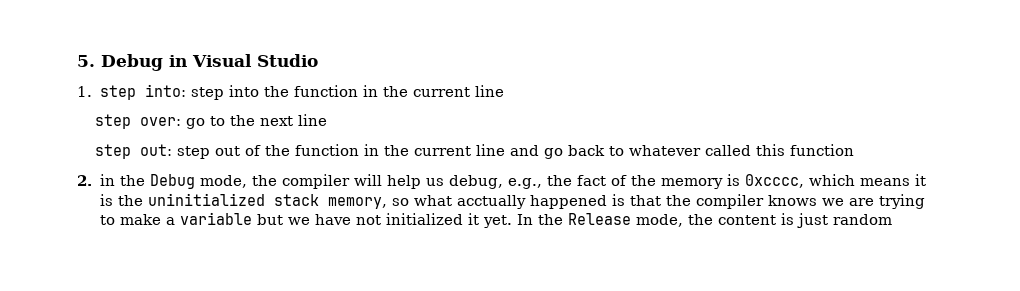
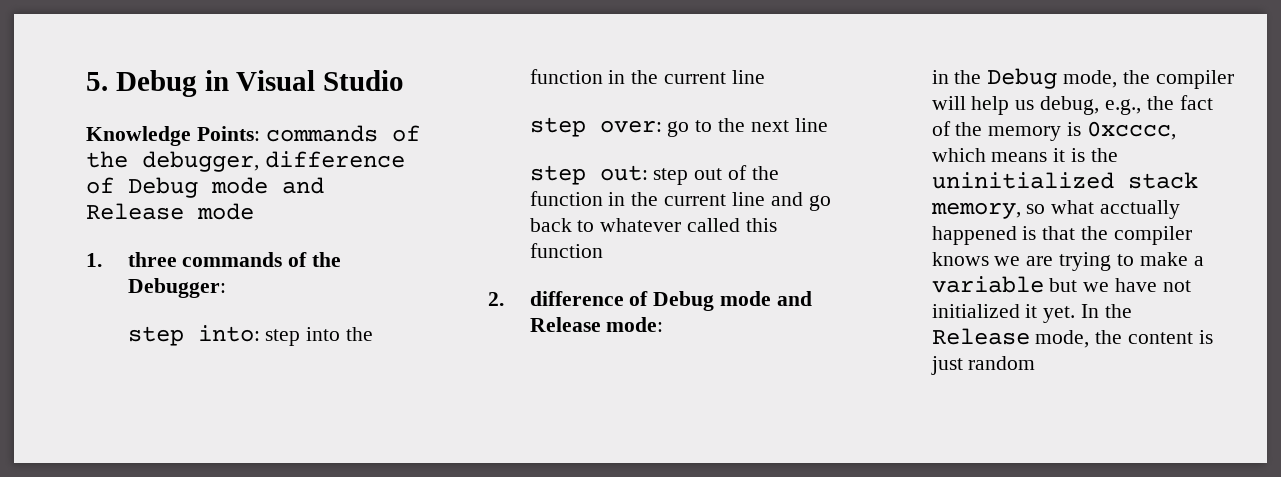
[77,86,92,97] 1. -> [86,125,420,146] [86,151,405,172] [86,177,324,198] [86,203,254,220] [86,252,342,267] [127,278,226,298] Knowledge Points: commands of the debugger, difference of Debug mode and Release mode // 1. three commands of the Debugger: //
(92, 180) none -> [529,291,812,311] [529,317,664,332] difference of Debug mode and Release mode: //

